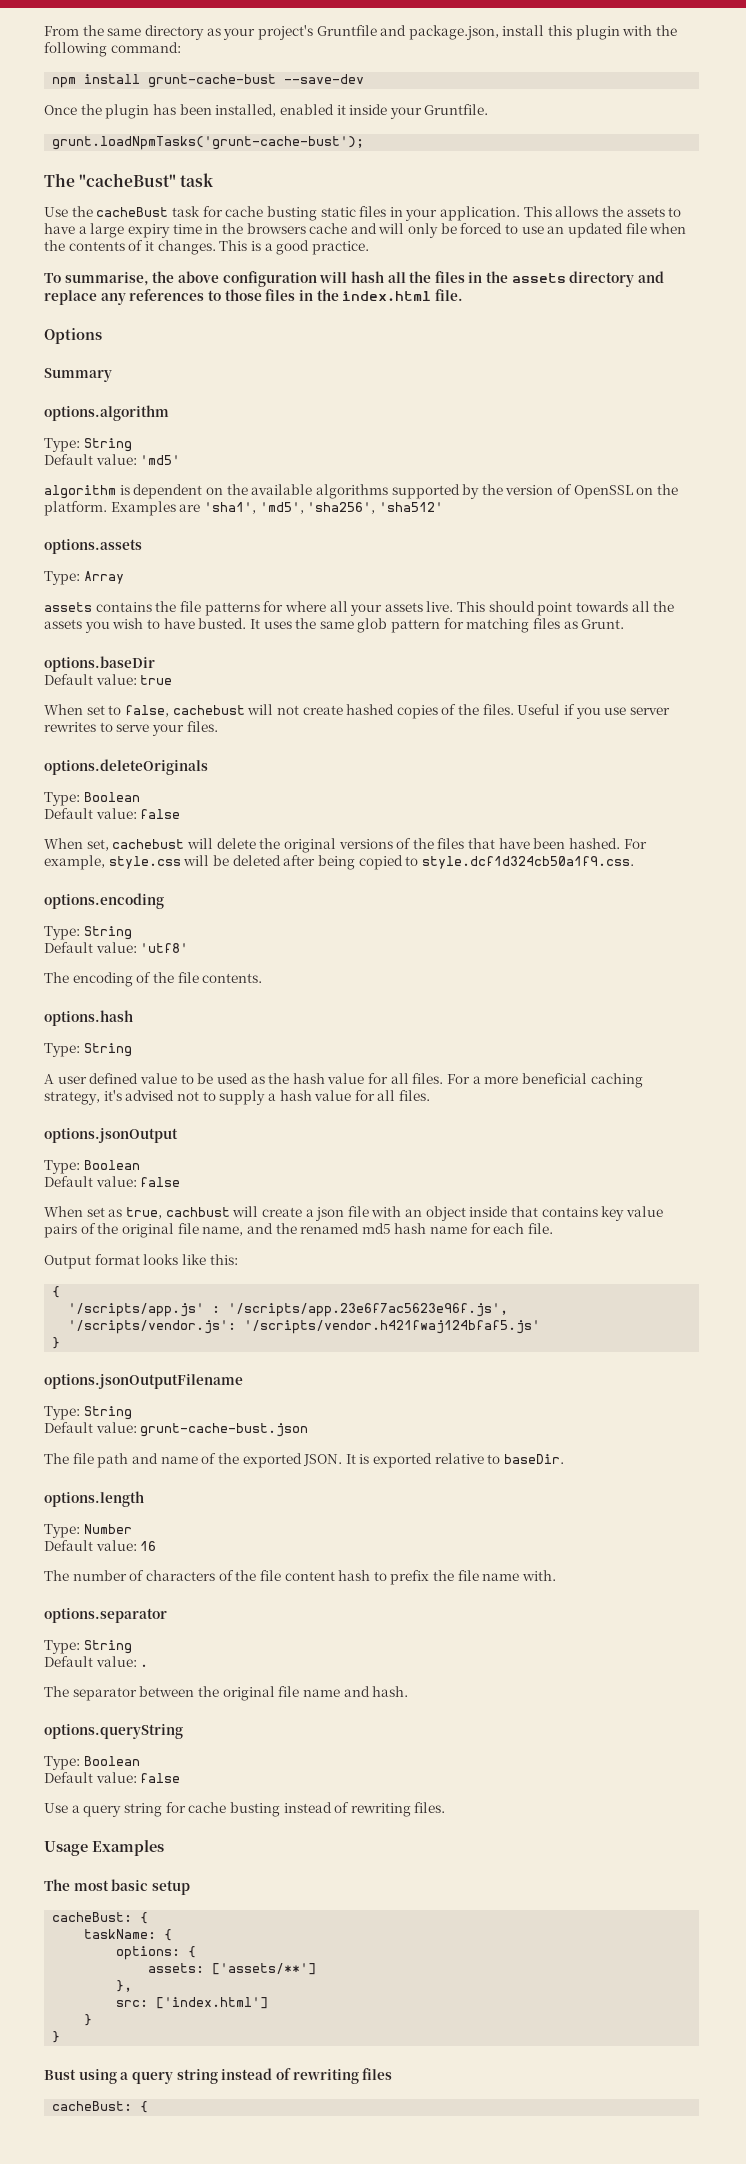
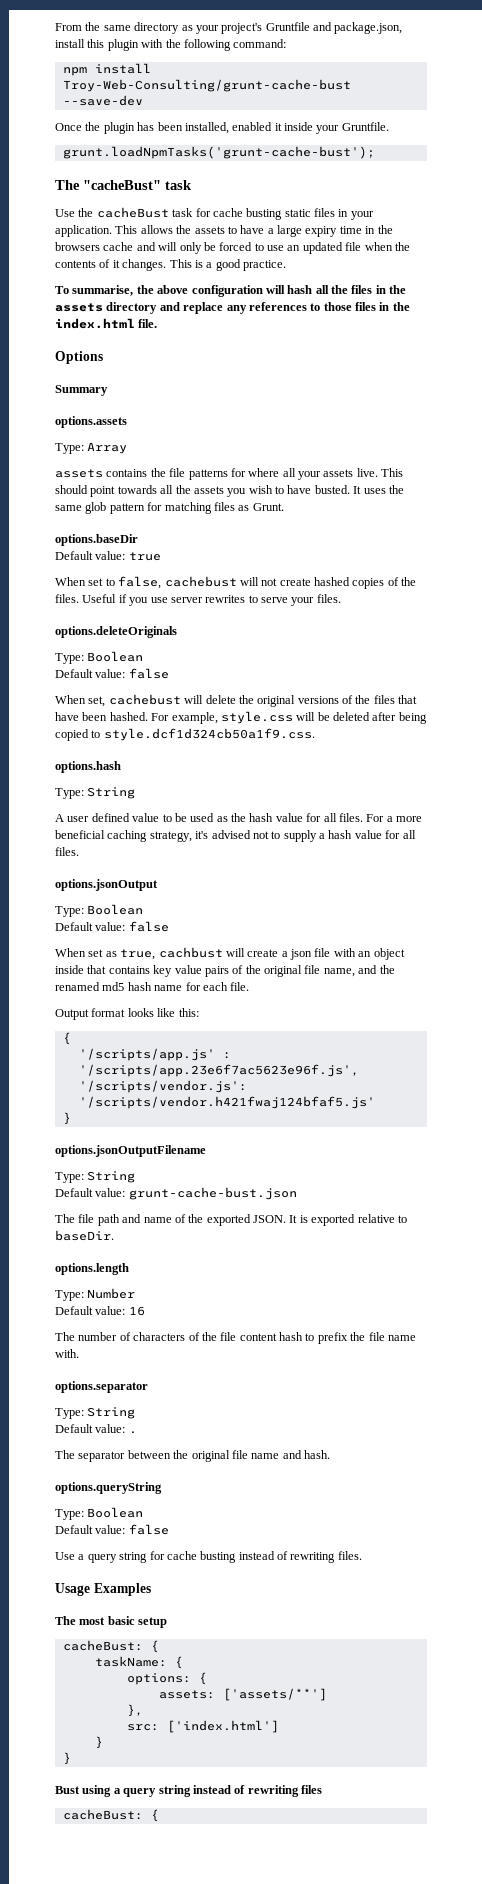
[148,74,277,88] grunt-cache-bust -> [62,79,351,92] Troy-Web-Consulting/grunt-cache-bust
[44,405,169,421] [44,438,132,452] [44,454,181,465] [44,484,679,499] [44,501,443,516] // options.algorithm // Type: String // Default value: 'md5' // algorithm is dependent on the available algorithms supported by the version of OpenSSL on the platform. Examples are 'sha1', 'md5', 'sha256', 'sha512' -> (108, 390) none
[44,893,164,909] [44,926,132,940] [44,942,189,953] [44,972,263,987] // options.encoding // Type: String // Default value: 'utf8' // The encoding of the file contents. -> (315, 734) none

